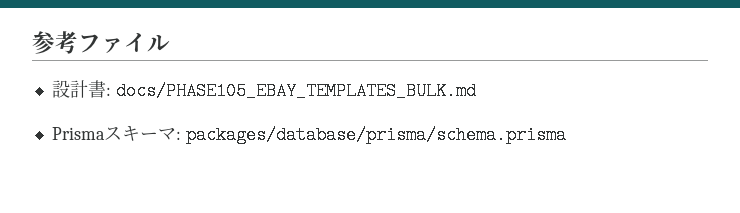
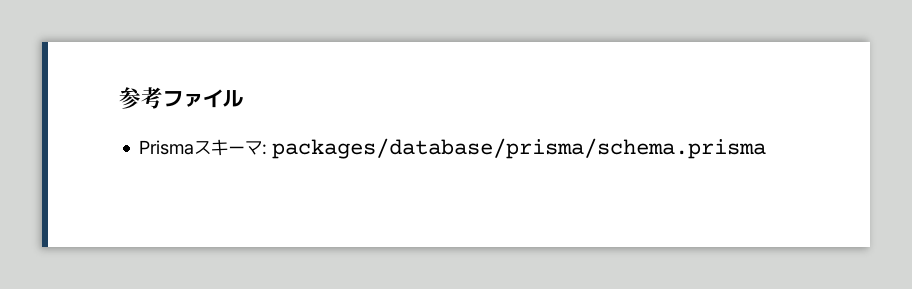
[51,80,476,100] // 設計書: docs/PHASE105_EBAY_TEMPLATES_BULK.md -> (243, 98) none

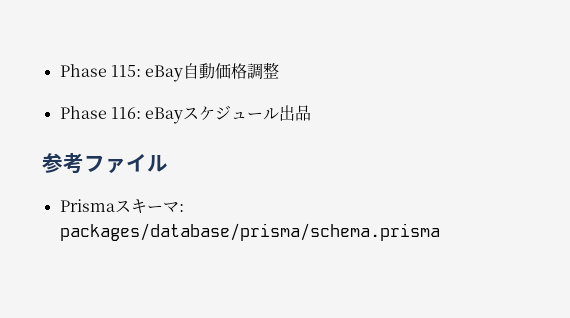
(119, 98) none -> [59,62,280,82] [59,105,312,124] Phase 115: eBay自動価格調整 // Phase 116: eBayスケジュール出品 //

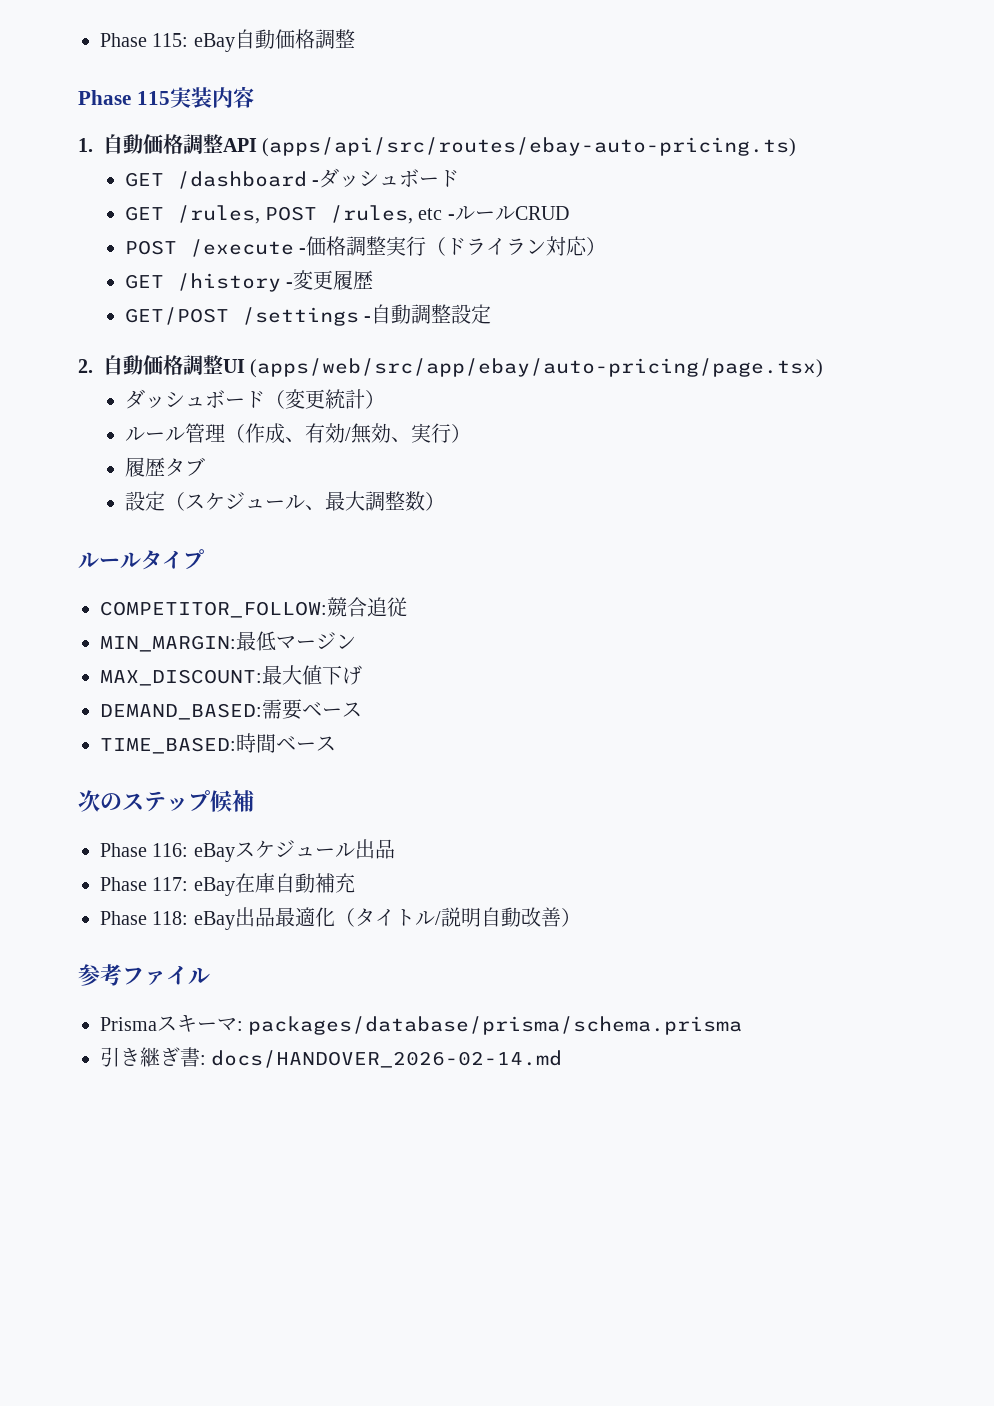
(280, 70) none -> [78,86,254,108] [78,134,797,157] [124,168,459,189] [124,205,569,224] [124,236,606,257] [124,270,373,292] [124,304,491,326] [78,355,824,378] [124,389,385,409] [124,423,471,444] [124,457,205,477] [124,491,445,511] [78,549,204,570] [100,597,407,618] [100,631,356,652] [100,665,362,686] [100,699,362,720] [100,733,336,754] [78,790,254,812] // Phase 115実装内容 // 1.自動価格調整API (apps/api/src/routes/ebay-auto-pricing.ts) // GET /dashboard -ダッシュボード // GET /rules, POST /rules, etc -ルールCRUD // POST /execute -価格調整実行（ドライラン対応） // GET /history -変更履歴 // GET/POST /settings -自動調整設定 // 2.自動価格調整UI (apps/web/src/app/ebay/auto-pricing/page.tsx) // ダッシュボード（変更統計） // ルール管理（作成、有効/無効、実行） // 履歴タブ // 設定（スケジュール、最大調整数） // ルールタイプ // COMPETITOR_FOLLOW:競合追従 // MIN_MARGIN:最低マージン // MAX_DISCOUNT:最大値下げ // DEMAND_BASED:需要ベース // TIME_BASED:時間ベース // 次のステップ候補
(312, 113) none -> [100,873,355,896] [100,907,581,930] // Phase 117: eBay在庫自動補充 // Phase 118: eBay出品最適化（タイトル/説明自動改善）
(440, 232) none -> [100,1047,563,1068] // 引き継ぎ書: docs/HANDOVER_2026-02-14.md

